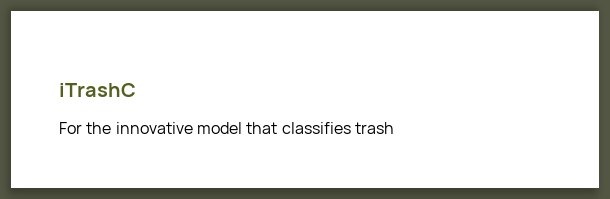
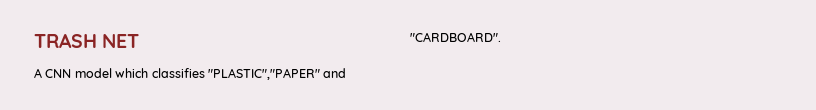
[59,83,136,97] [59,122,394,134] iTrashC // For the innovative model that classifies trash -> [34,33,140,48] [34,68,347,80] [410,32,501,42] TRASH NET // A CNN model which classifies "PLASTIC","PAPER" and "CARDBOARD".

